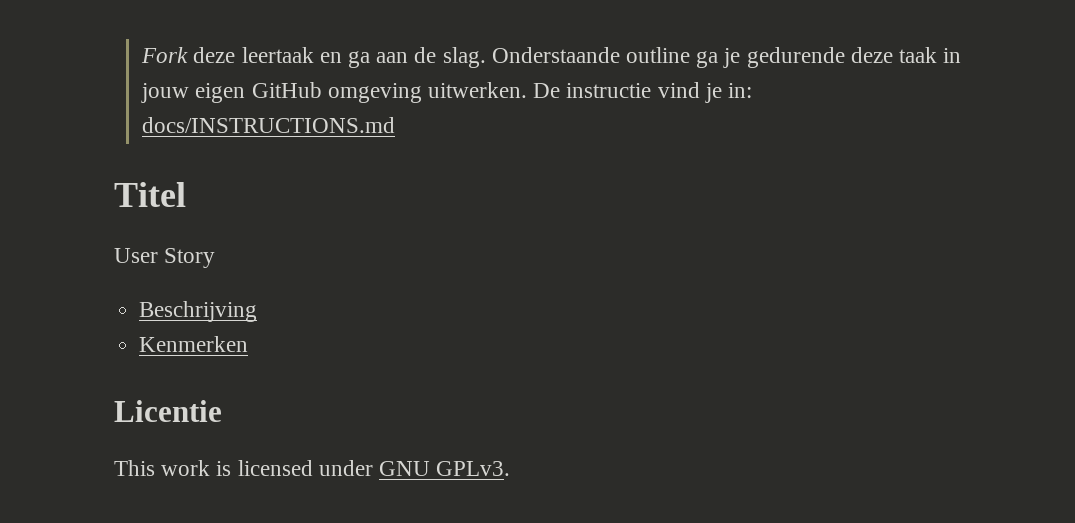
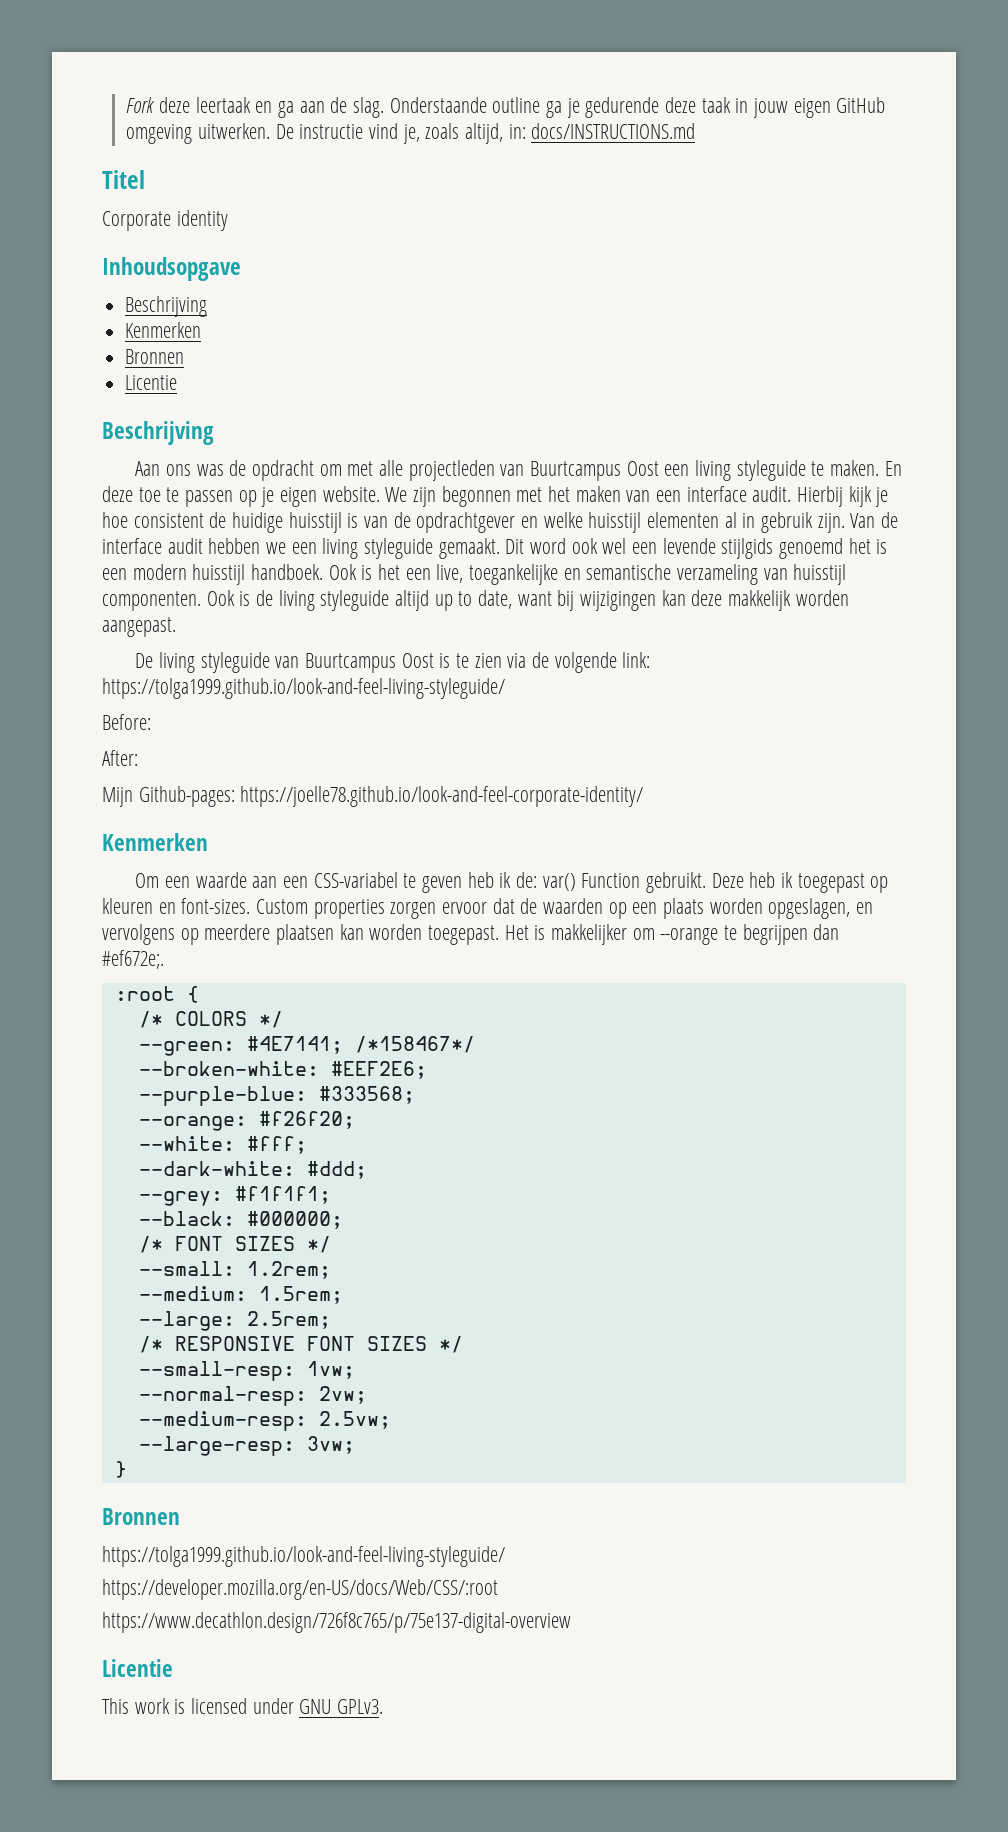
[704,83,722,103] je -> [402,123,503,144] je, zoals altijd,
[114,248,216,268] User Story -> [102,210,228,231] [102,257,241,281] Corporate identity // Inhoudsopgave
(249, 344) none -> [125,349,185,364] [125,375,178,390] [102,421,214,445] [135,460,902,481] [102,486,889,507] [102,512,899,533] [102,538,888,559] [102,564,847,585] [102,590,849,611] [102,617,176,637] [135,652,651,673] [102,678,505,699] [102,714,151,730] [102,750,138,766] [102,786,644,807] [102,833,208,851] [135,872,889,893] [102,898,874,919] [102,924,840,945] [102,950,164,969] [114,986,199,1003] [138,1011,283,1028] [138,1036,475,1056] [138,1061,427,1079] [138,1086,415,1106] [138,1111,355,1131] [138,1136,307,1154] [138,1161,367,1179] [138,1186,331,1206] [138,1211,343,1229] [138,1236,331,1253] [138,1261,331,1279] [138,1286,343,1304] [138,1311,331,1331] [138,1336,463,1353] [138,1361,355,1381] [138,1386,367,1406] [138,1411,391,1431] [138,1436,355,1456] [114,1461,127,1478] [102,1508,180,1525] [102,1546,505,1567] [102,1579,498,1600] [102,1612,571,1633] // Bronnen // Licentie // Beschrijving // Aan ons was de opdracht om met alle projectleden van Buurtcampus Oost een living styleguide te maken. En deze toe te passen op je eigen website. We zijn begonnen met het maken van een interface audit. Hierbij kijk je hoe consistent de huidige huisstijl is van de opdrachtgever en welke huisstijl elementen al in gebruik zijn. Van de interface audit hebben we een living styleguide gemaakt. Dit word ook wel een levende stijlgids genoemd het is een modern huisstijl handboek. Ook is het een live, toegankelijke en semantische verzameling van huisstijl componenten. Ook is de living styleguide altijd up to date, want bij wijzigingen kan deze makkelijk worden aangepast. // De living styleguide van Buurtcampus Oost is te zien via de volgende link: https://tolga1999.github.io/look-and-feel-living-styleguide/ // Before: // After: // Mijn Github-pages: https://joelle78.github.io/look-and-feel-corporate-identity/ // Kenmerken // Om een waarde aan een CSS-variabel te geven heb ik de: var() Function gebruikt. Deze heb ik toegepast op kleuren en font-sizes. Custom properties zorgen ervoor dat de waarden op een plaats worden opgeslagen, en vervolgens op meerdere plaatsen kan worden toegepast. Het is makkelijker om --orange te begrijpen dan #ef672e;. // :root { // /* COLORS */ // --green: #4E7141; /*158467*/ // --broken-white: #EEF2E6; // --purple-blue: #333568; // --orange: #f26f20; // --white: #fff; // --dark-white: #ddd; // --grey: #f1f1f1; // --black: #000000; // /* FONT SIZES */ // --small: 1.2rem; // --medium: 1.5rem; // --large: 2.5rem; // /* RESPONSIVE FONT SIZES */ // --small-resp: 1vw; // --normal-resp: 2vw; // --medium-resp: 2.5vw; // --large-resp: 3vw; // } // Bronnen // https://tolga1999.github.io/look-and-feel-living-styleguide/ // https://developer.mozilla.org/en-US/docs/Web/CSS/:root // https://www.decathlon.design/726f8c765/p/75e137-digital-overview

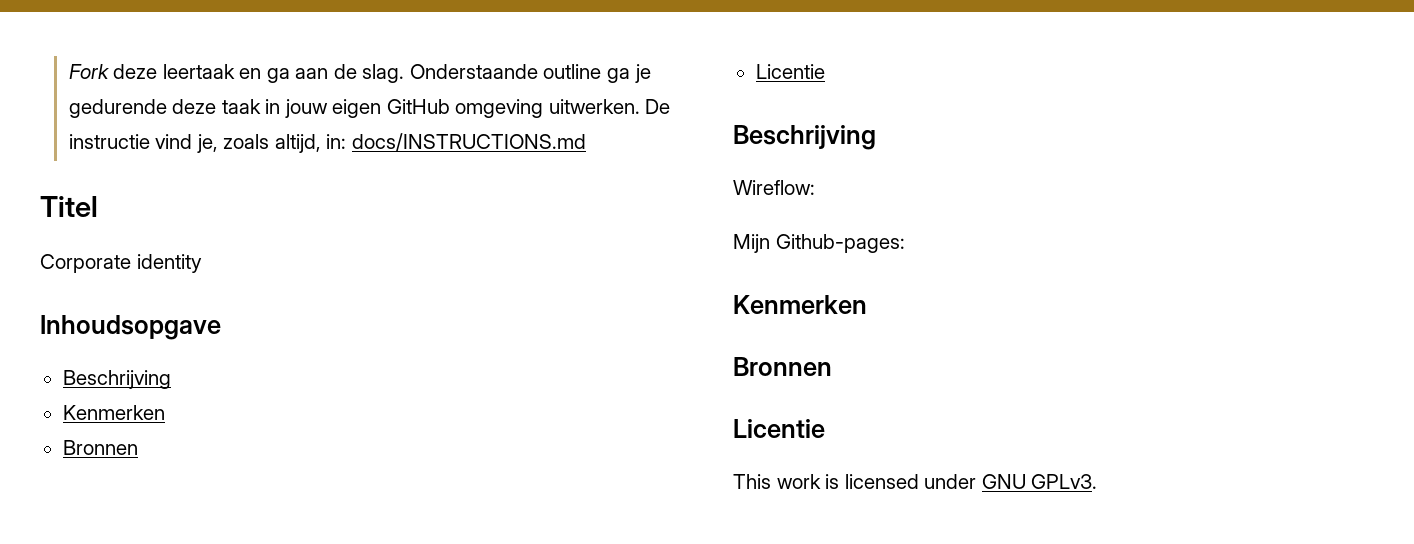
[135,460,902,481] [102,486,889,507] [102,512,899,533] [102,538,888,559] [102,564,847,585] [102,590,849,611] [102,617,176,637] [135,652,651,673] [102,678,505,699] [102,714,151,730] [102,750,138,766] Aan ons was de opdracht om met alle projectleden van Buurtcampus Oost een living styleguide te maken. En deze toe te passen op je eigen website. We zijn begonnen met het maken van een interface audit. Hierbij kijk je hoe consistent de huidige huisstijl is van de opdrachtgever en welke huisstijl elementen al in gebruik zijn. Van de interface audit hebben we een living styleguide gemaakt. Dit word ook wel een levende stijlgids genoemd het is een modern huisstijl handboek. Ook is het een live, toegankelijke en semantische verzameling van huisstijl componenten. Ook is de living styleguide altijd up to date, want bij wijzigingen kan deze makkelijk worden aangepast. // De living styleguide van Buurtcampus Oost is te zien via de volgende link: https://tolga1999.github.io/look-and-feel-living-styleguide/ // Before: // After: -> [733,180,815,195] Wireflow:
[240,786,644,807] [102,833,208,851] [135,872,889,893] [102,898,874,919] [102,924,840,945] [102,950,164,969] [114,986,199,1003] [138,1011,283,1028] [138,1036,475,1056] [138,1061,427,1079] [138,1086,415,1106] [138,1111,355,1131] [138,1136,307,1154] [138,1161,367,1179] [138,1186,331,1206] [138,1211,343,1229] [138,1236,331,1253] [138,1261,331,1279] [138,1286,343,1304] [138,1311,331,1331] [138,1336,463,1353] [138,1361,355,1381] [138,1386,367,1406] [138,1411,391,1431] [138,1436,355,1456] [114,1461,127,1478] [102,1508,180,1525] [102,1546,505,1567] [102,1579,498,1600] [102,1612,571,1633] https://joelle78.github.io/look-and-feel-corporate-identity/ // Kenmerken // Om een waarde aan een CSS-variabel te geven heb ik de: var() Function gebruikt. Deze heb ik toegepast op kleuren en font-sizes. Custom properties zorgen ervoor dat de waarden op een plaats worden opgeslagen, en vervolgens op meerdere plaatsen kan worden toegepast. Het is makkelijker om --orange te begrijpen dan #ef672e;. // :root { // /* COLORS */ // --green: #4E7141; /*158467*/ // --broken-white: #EEF2E6; // --purple-blue: #333568; // --orange: #f26f20; // --white: #fff; // --dark-white: #ddd; // --grey: #f1f1f1; // --black: #000000; // /* FONT SIZES */ // --small: 1.2rem; // --medium: 1.5rem; // --large: 2.5rem; // /* RESPONSIVE FONT SIZES */ // --small-resp: 1vw; // --normal-resp: 2vw; // --medium-resp: 2.5vw; // --large-resp: 3vw; // } // Bronnen // https://tolga1999.github.io/look-and-feel-living-styleguide/ // https://developer.mozilla.org/en-US/docs/Web/CSS/:root // https://www.decathlon.design/726f8c765/p/75e137-digital-overview -> [733,295,867,314] [733,357,832,376] // Kenmerken // Bronnen

